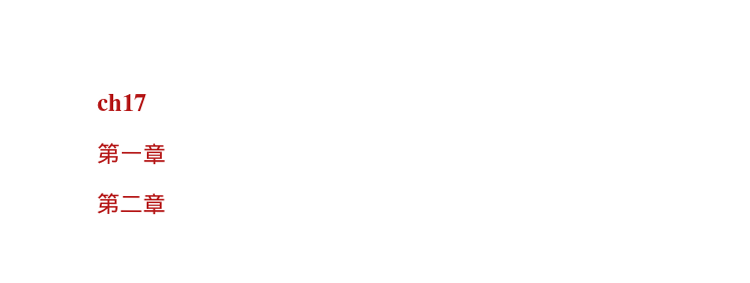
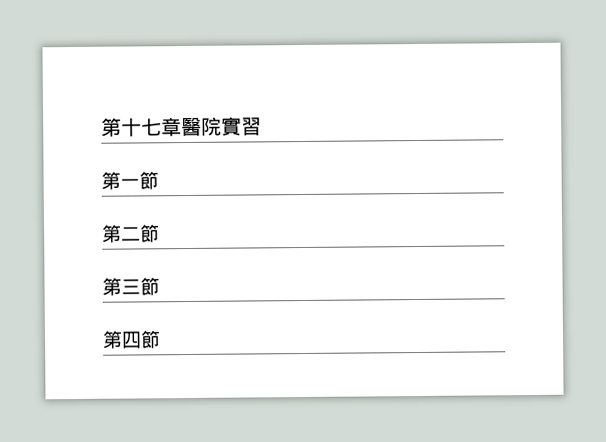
[97,93,147,112] ch17 -> [101,116,262,137] 第十七章醫院實習
[142,143,166,166] 章 -> [139,171,159,190] 節
[142,193,166,216] 章 -> [140,224,160,243] [102,277,160,296] [102,330,161,349] 節 // 第三節 // 第四節

